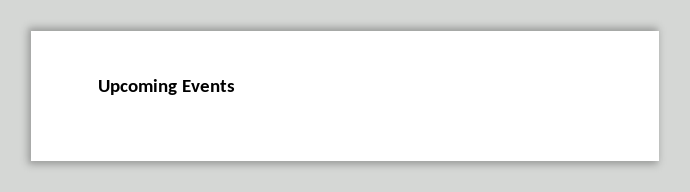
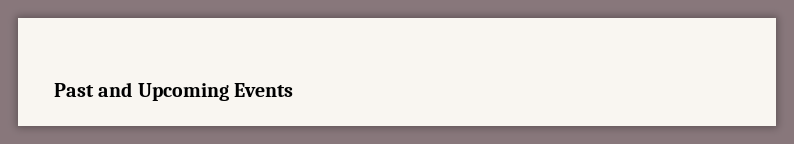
(98, 87) none -> [54,82,133,97] Past and

